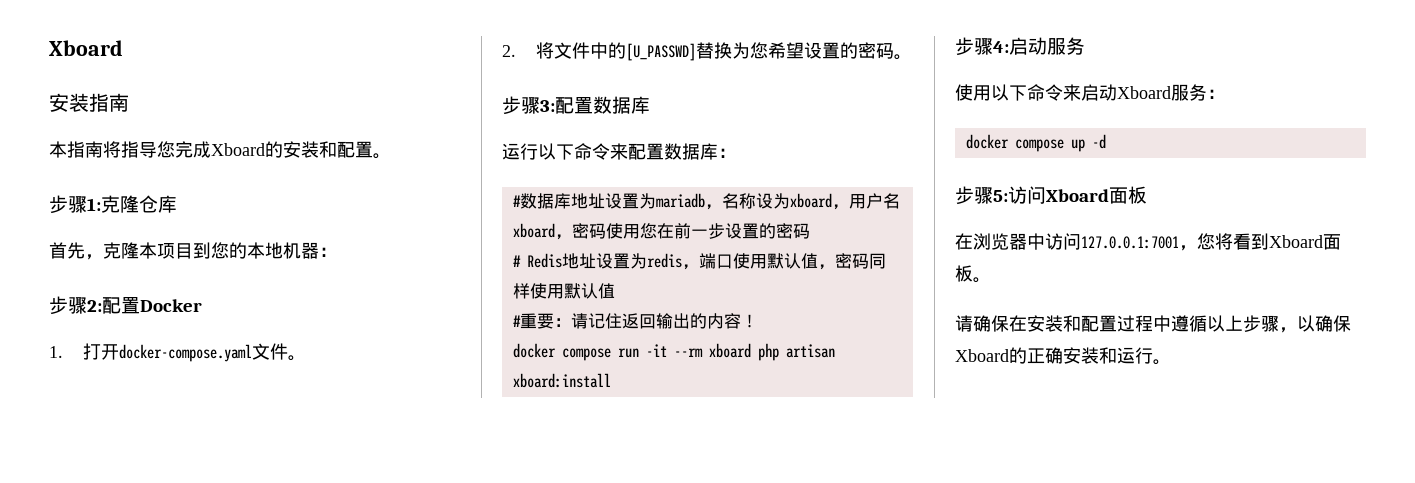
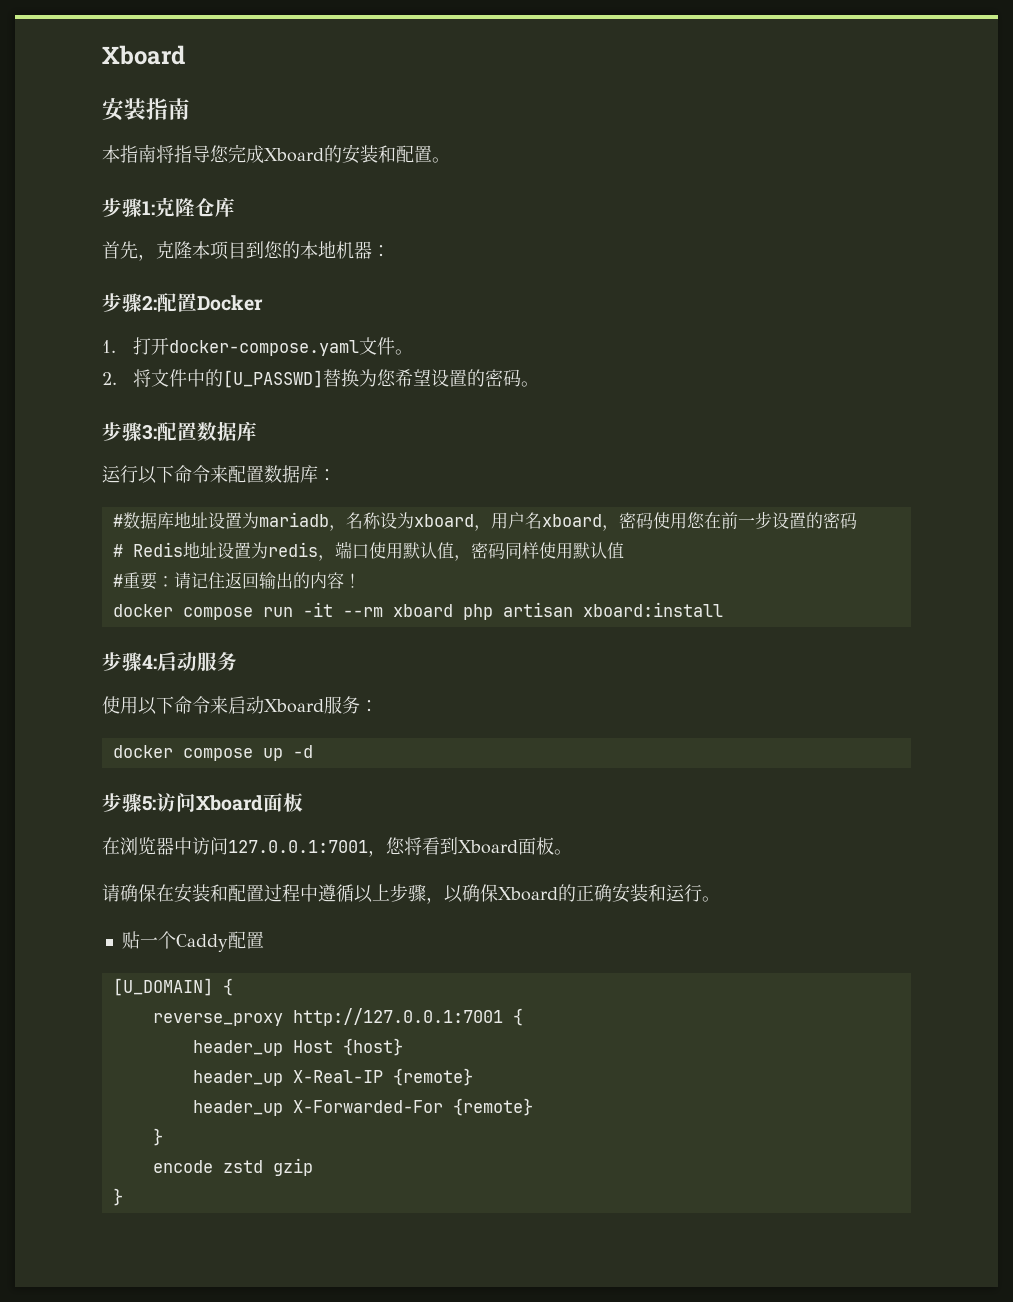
(1171, 362) none -> [121,931,264,952] [112,978,233,996] [152,1008,523,1026] [192,1038,403,1056] [192,1068,473,1086] [192,1098,533,1116] [152,1128,163,1146] [152,1158,313,1176] [112,1188,123,1206] // 贴一个Caddy配置 // [U_DOMAIN] { // reverse_proxy http://127.0.0.1:7001 { // header_up Host {host} // header_up X-Real-IP {remote} // header_up X-Forwarded-For {remote} // } // encode zstd gzip // }

